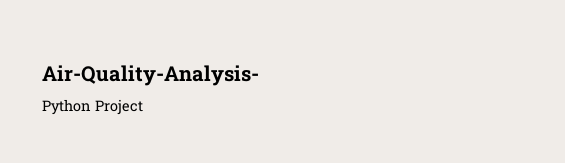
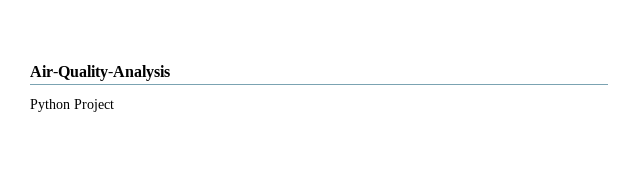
[42,65,259,86] Air-Quality-Analysis- -> [30,65,170,81] Air-Quality-Analysis

